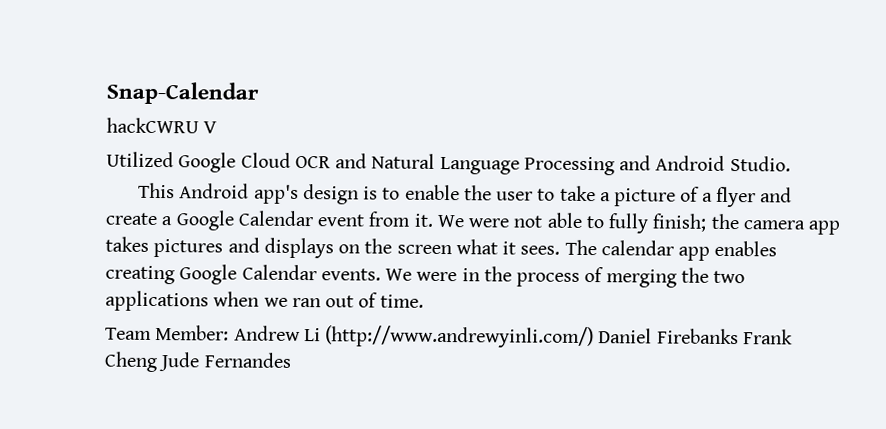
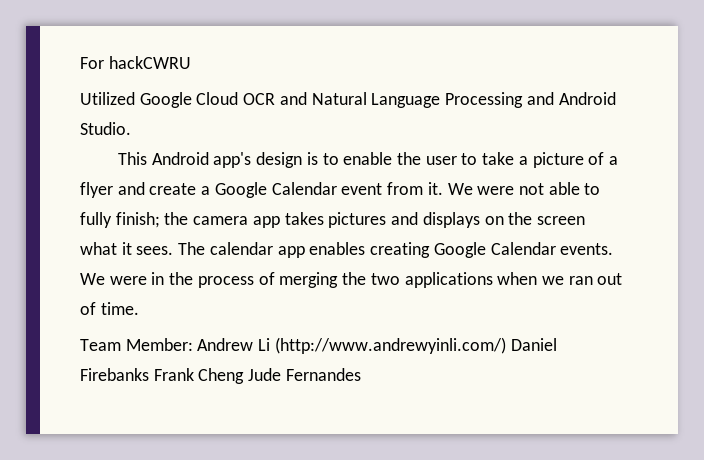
[106,81,259,105] Snap-Calendar // -> [80,57,104,69] For
[203,121,218,134] V -> (191, 62) none

